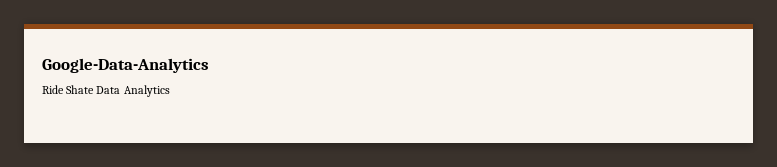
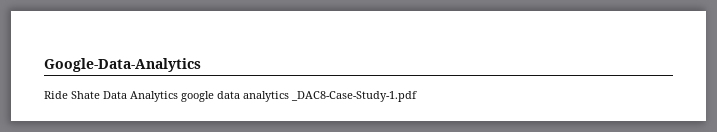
(170, 91) none -> [181,91,417,102] google data analytics _DAC8-Case-Study-1.pdf

